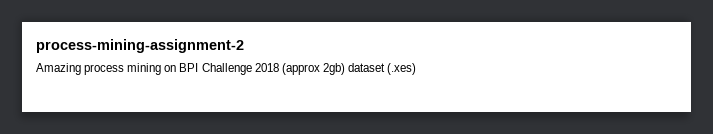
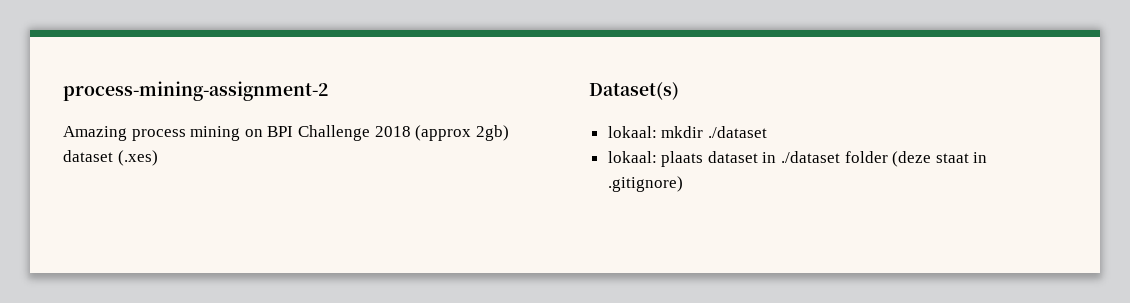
(417, 69) none -> [589,82,679,100] [607,126,767,138] [607,151,988,167] [607,176,683,192] // Dataset(s) // lokaal: mkdir ./dataset // lokaal: plaats dataset in ./dataset folder (deze staat in .gitignore)

